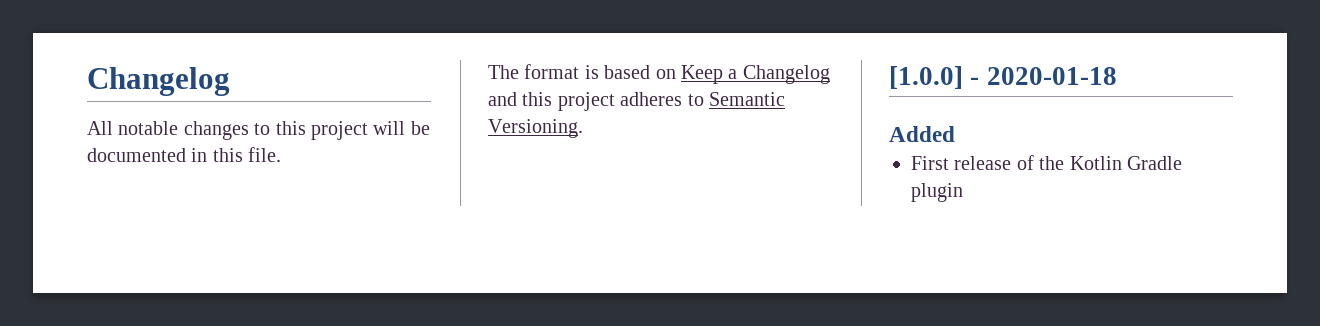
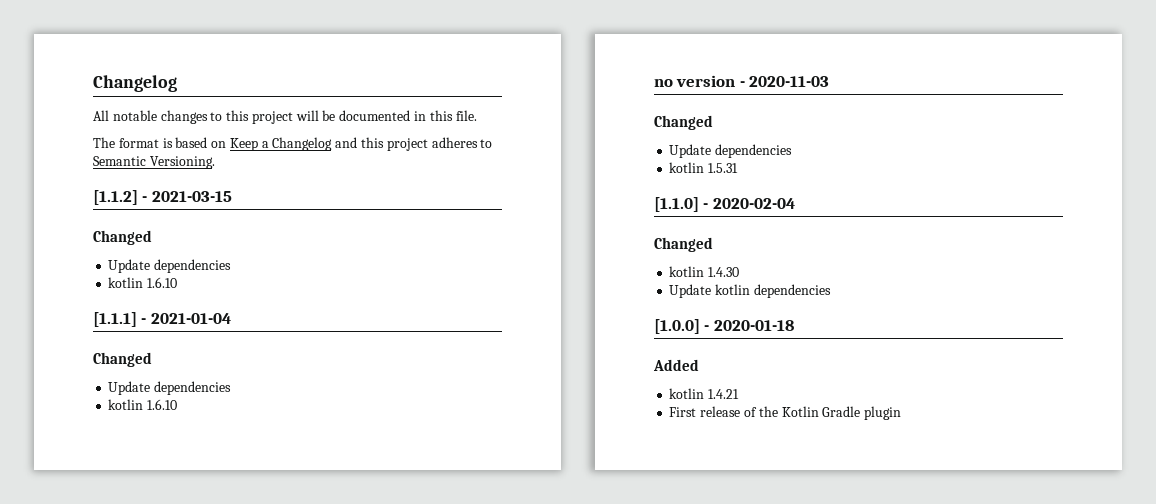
(583, 128) none -> [93,190,232,205] [93,230,152,245] [108,259,232,273] [108,277,178,288] [93,312,231,327] [93,352,152,367] [108,381,232,395] [108,399,178,410] [654,75,830,87] [654,115,713,130] [669,144,793,158] [669,162,739,173] [654,197,795,212] [654,237,713,252] [669,266,740,277] [669,284,831,298] // [1.1.2] - 2021-03-15 // Changed // Update dependencies // kotlin 1.6.10 // [1.1.1] - 2021-01-04 // Changed // Update dependencies // kotlin 1.6.10 // no version - 2020-11-03 // Changed // Update dependencies // kotlin 1.5.31 // [1.1.0] - 2020-02-04 // Changed // kotlin 1.4.30 // Update kotlin dependencies
(955, 134) none -> [669,388,740,399] // kotlin 1.4.21

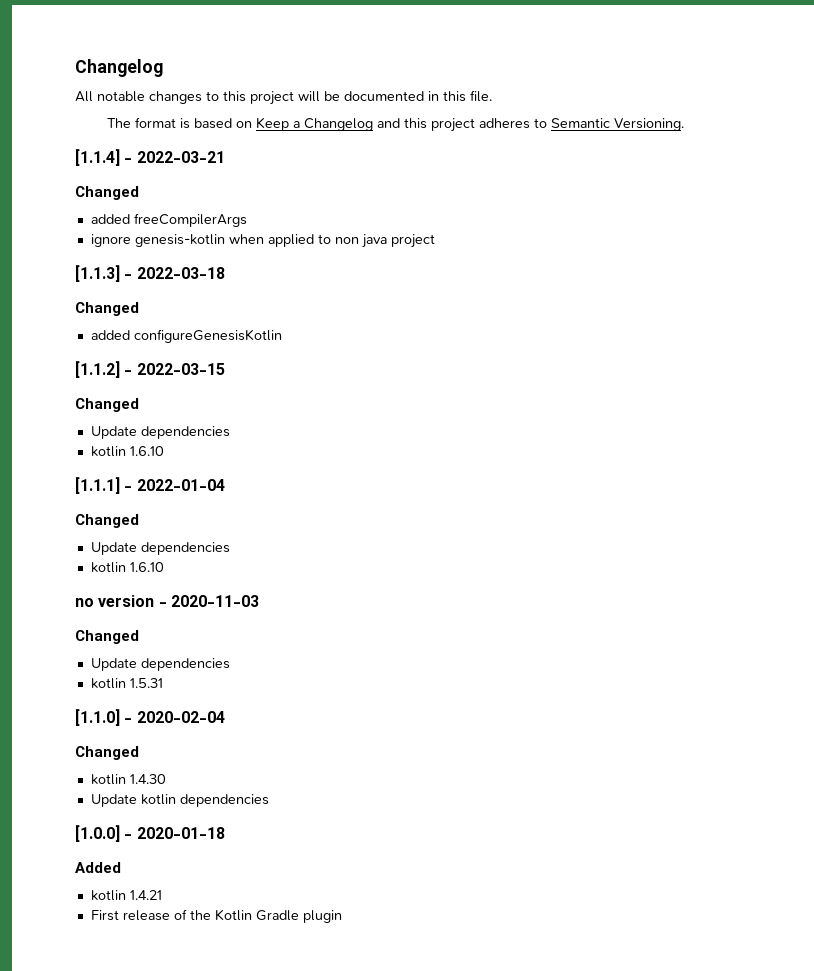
(215, 162) none -> [75,149,225,166] [75,186,139,200] [90,213,247,227] [90,234,435,248] [75,265,225,282] [75,302,139,316] [90,329,282,343] // [1.1.4] - 2022-03-21 // Changed // added freeCompilerArgs // ignore genesis-kotlin when applied to non java project // [1.1.3] - 2022-03-18 // Changed // added configureGenesisKotlin
[151,191,232,202] 2021-03-15 -> [136,363,225,375] 2022-03-15
[150,313,231,324] 2021-01-04 -> [136,479,225,491] 2022-01-04

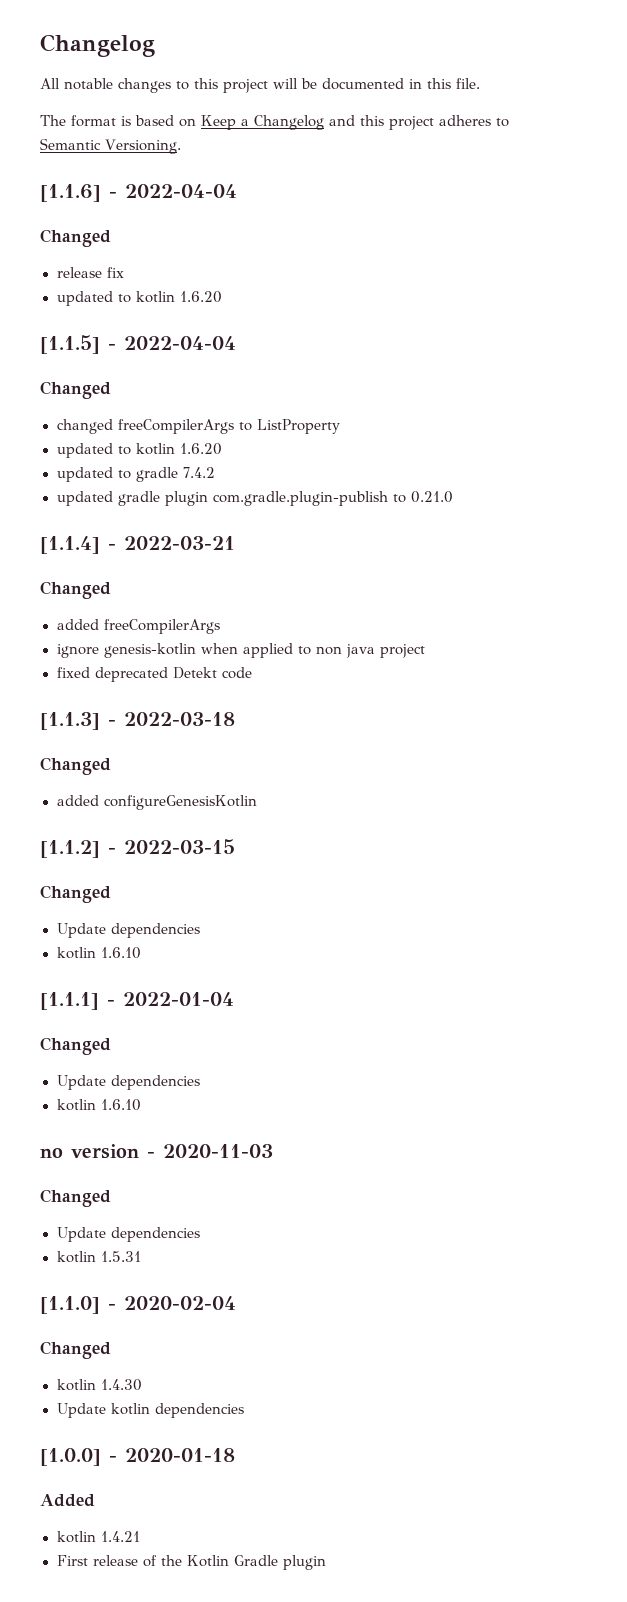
(685, 124) none -> [40,184,237,202] [40,229,111,247] [56,267,124,278] [56,291,222,306] [40,335,236,354] [40,381,111,399] [56,419,340,434] [56,443,222,458] [56,467,215,482] [56,491,453,506] // [1.1.6] - 2022-04-04 // Changed // release fix // updated to kotlin 1.6.20 // [1.1.5] - 2022-04-04 // Changed // changed freeCompilerArgs to ListProperty // updated to kotlin 1.6.20 // updated to gradle 7.4.2 // updated gradle plugin com.gradle.plugin-publish to 0.21.0
(435, 241) none -> [56,667,252,682] // fixed deprecated Detekt code

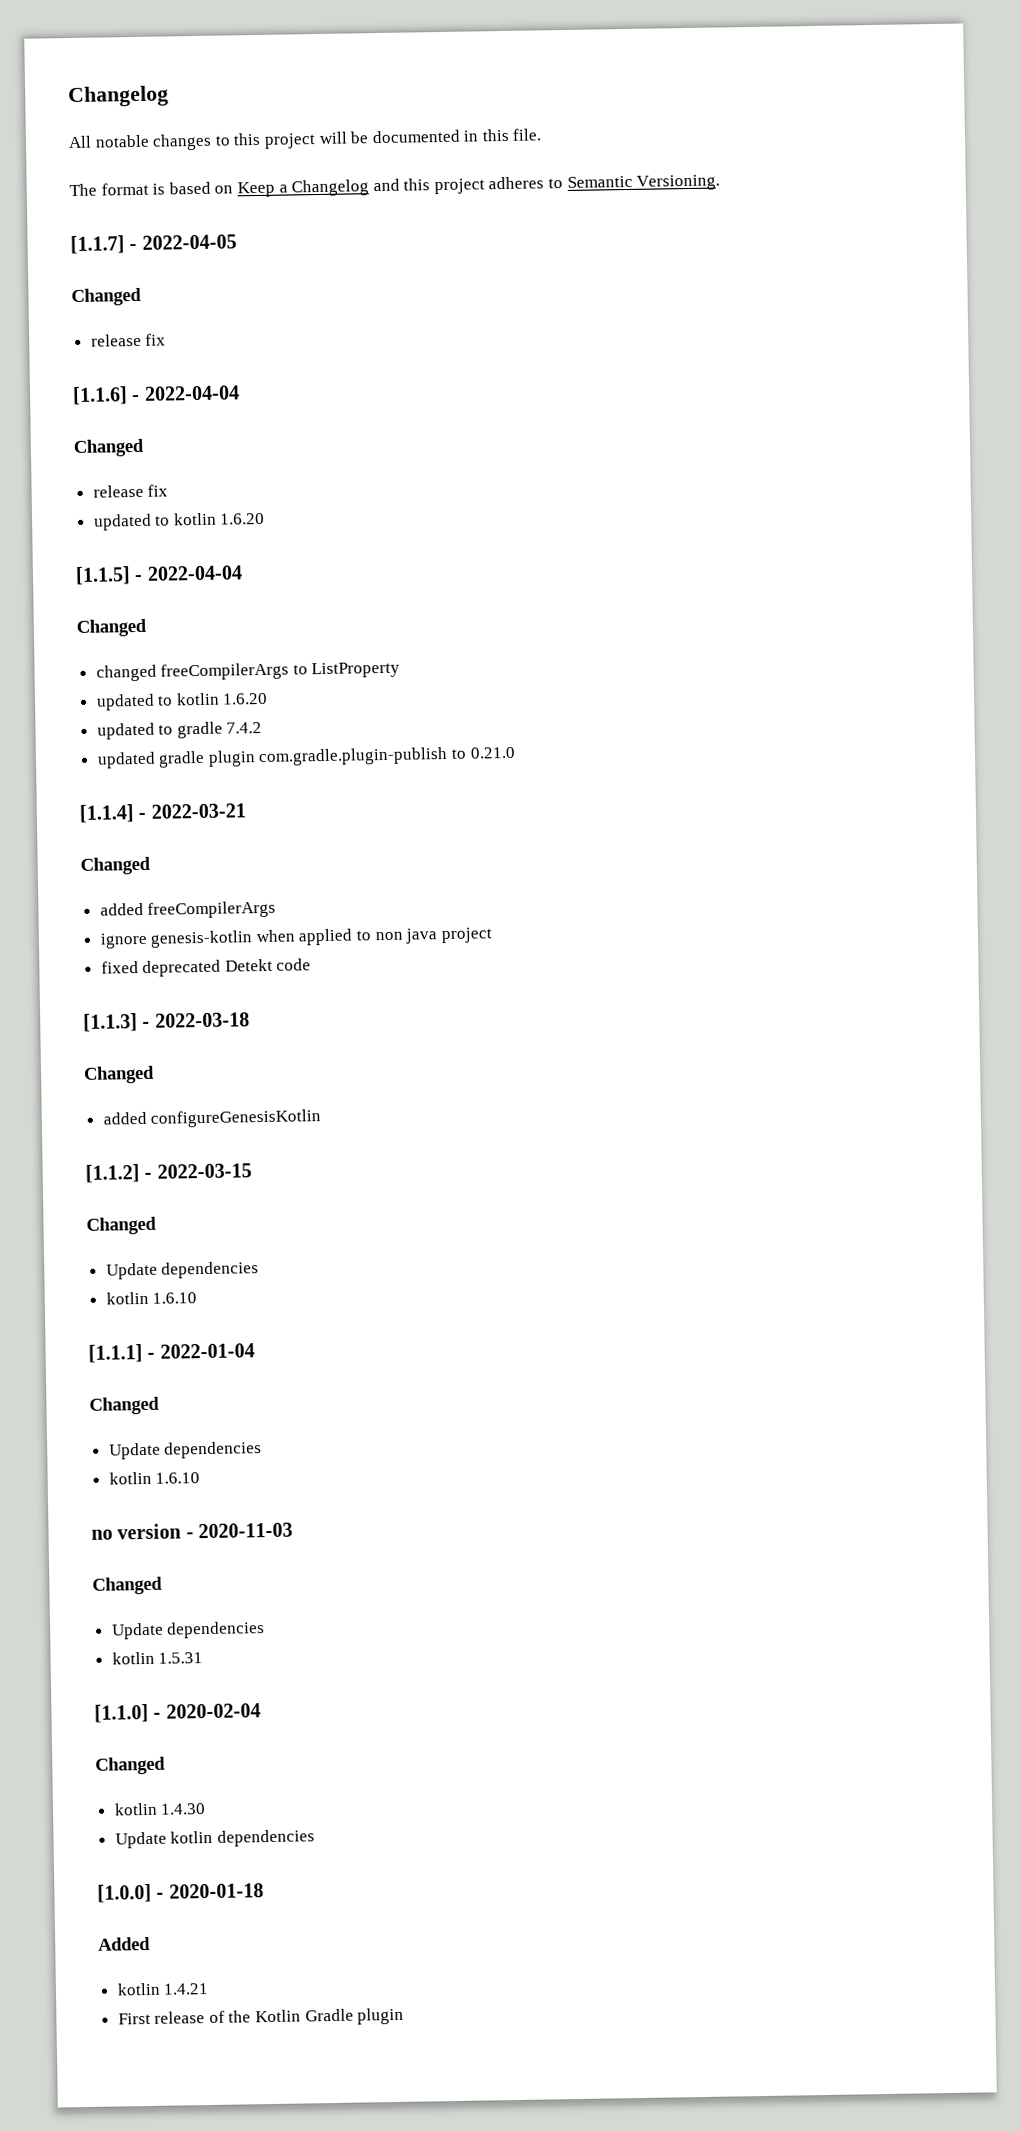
(181, 146) none -> [70,234,237,255] [71,287,142,307] [90,333,167,347] // [1.1.7] - 2022-04-05 // Changed // release fix

